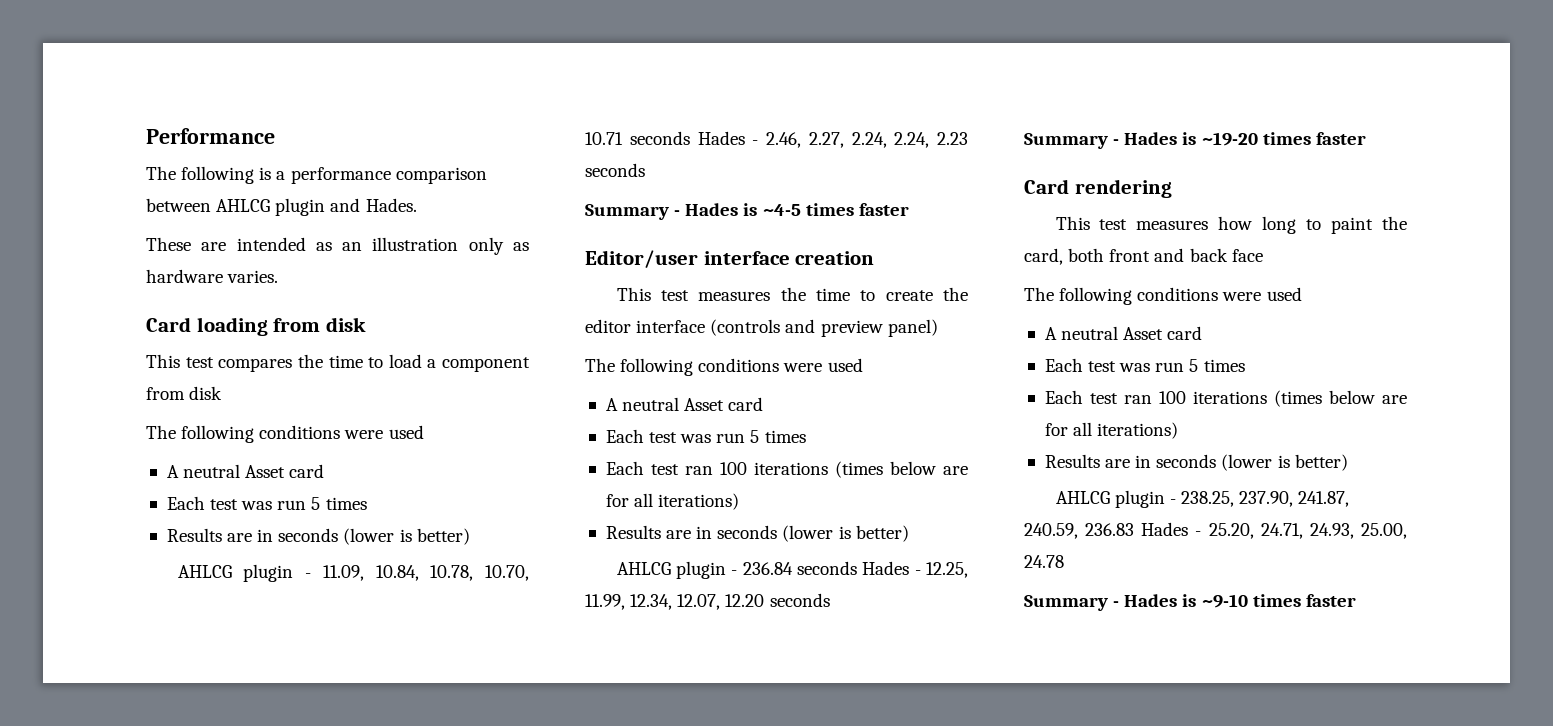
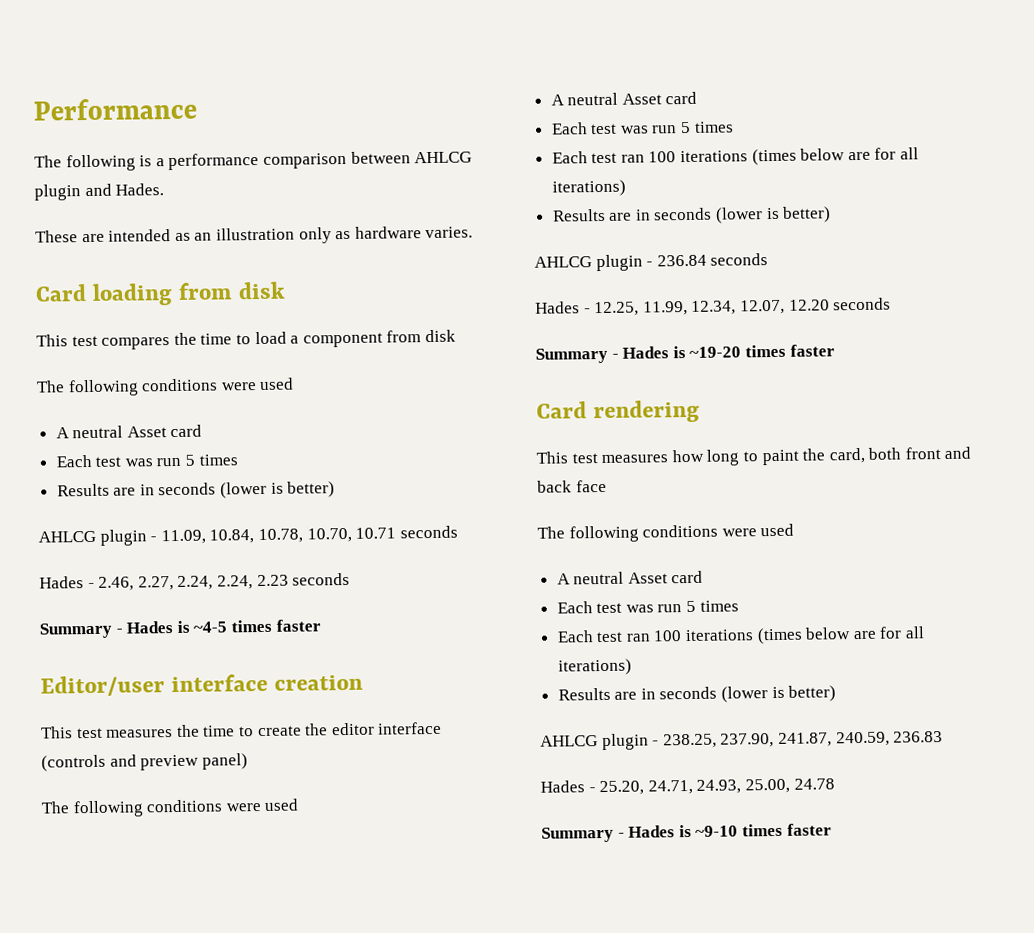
(690, 138) none -> (458, 532) //
(857, 568) none -> (769, 259) //
(1135, 529) none -> (944, 737) //

